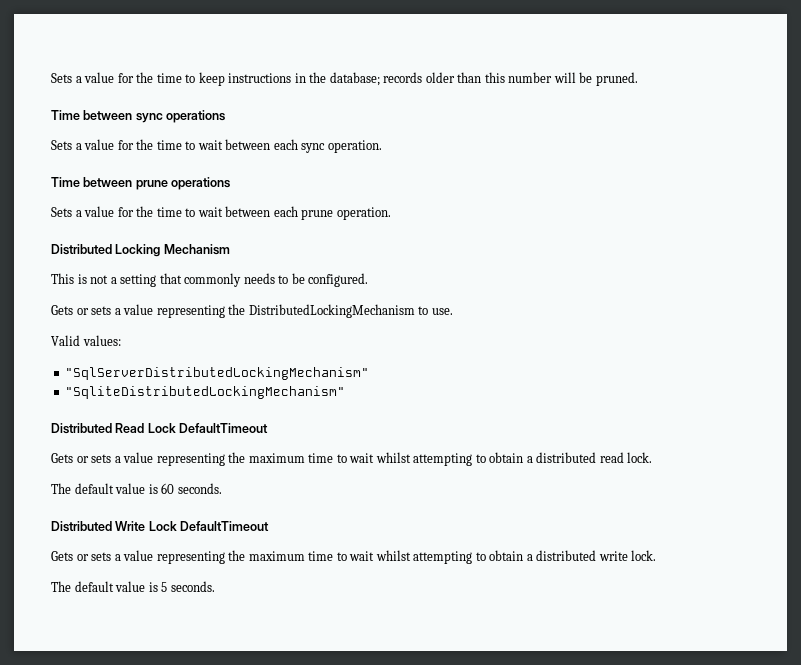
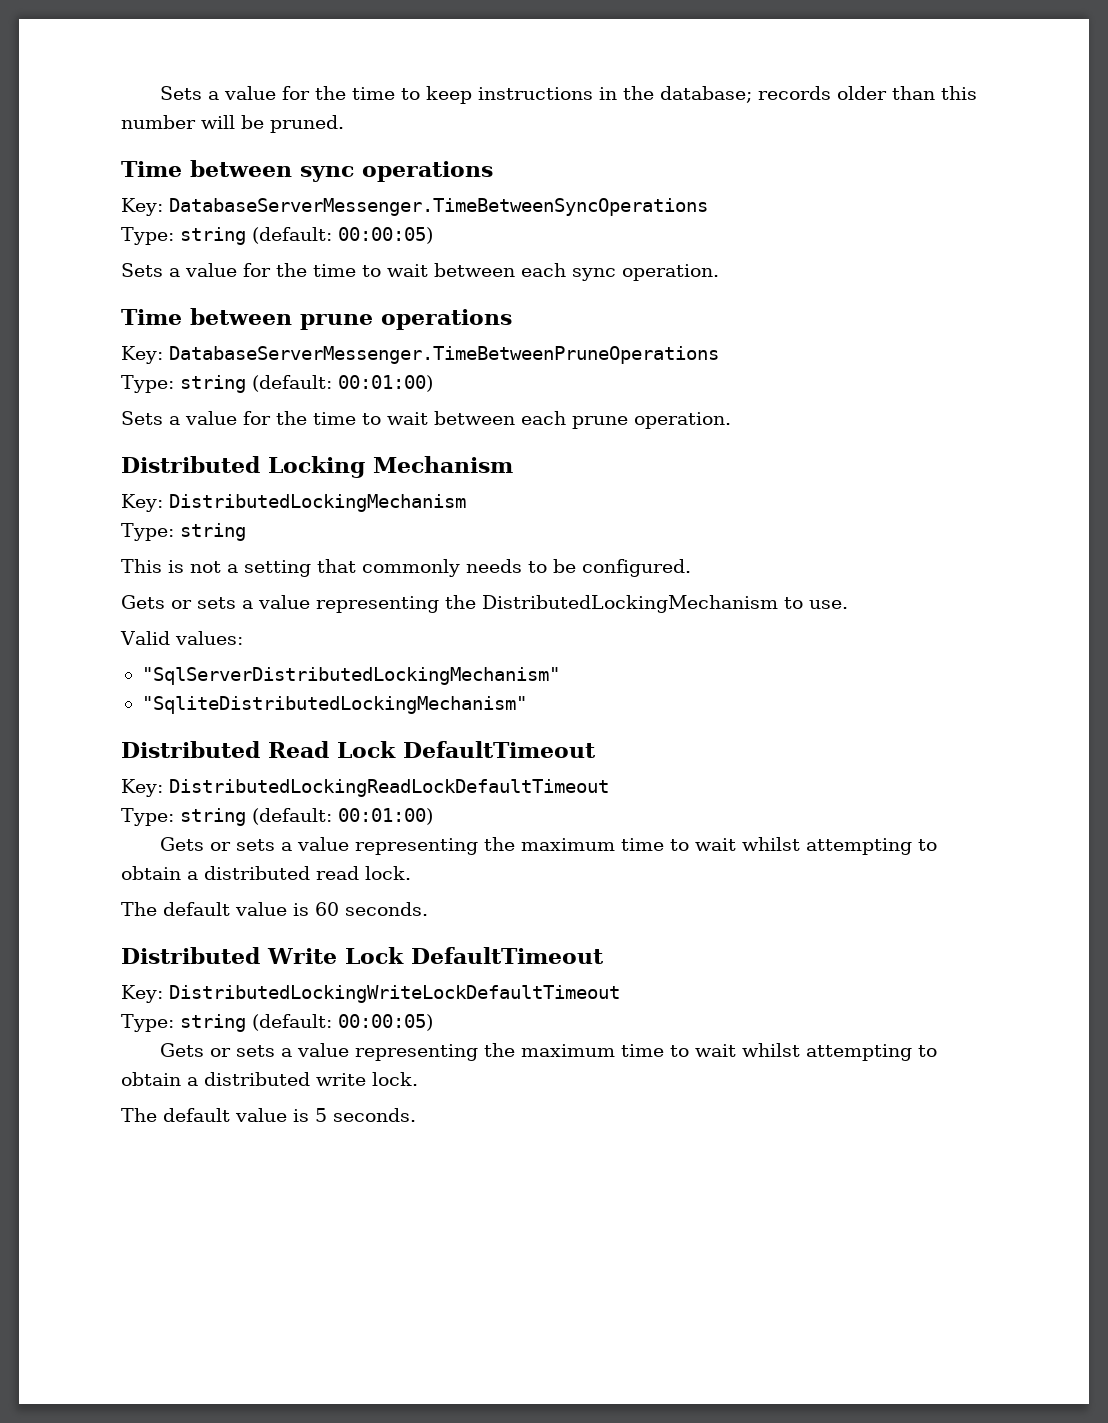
(226, 116) none -> [121,198,708,216] [121,227,433,245] // Key: DatabaseServerMessenger.TimeBetweenSyncOperations // Type: string (default: 00:00:05)
(231, 183) none -> [121,346,719,364] [121,375,433,393] // Key: DatabaseServerMessenger.TimeBetweenPruneOperations // Type: string (default: 00:01:00)
(230, 249) none -> [121,494,466,512] [121,523,246,541] // Key: DistributedLockingMechanism // Type: string
(269, 428) none -> [121,779,609,797] [121,808,433,826] // Key: DistributedLockingReadLockDefaultTimeout // Type: string (default: 00:01:00)
(270, 526) none -> [121,985,620,1003] [121,1014,433,1032] // Key: DistributedLockingWriteLockDefaultTimeout // Type: string (default: 00:00:05)

